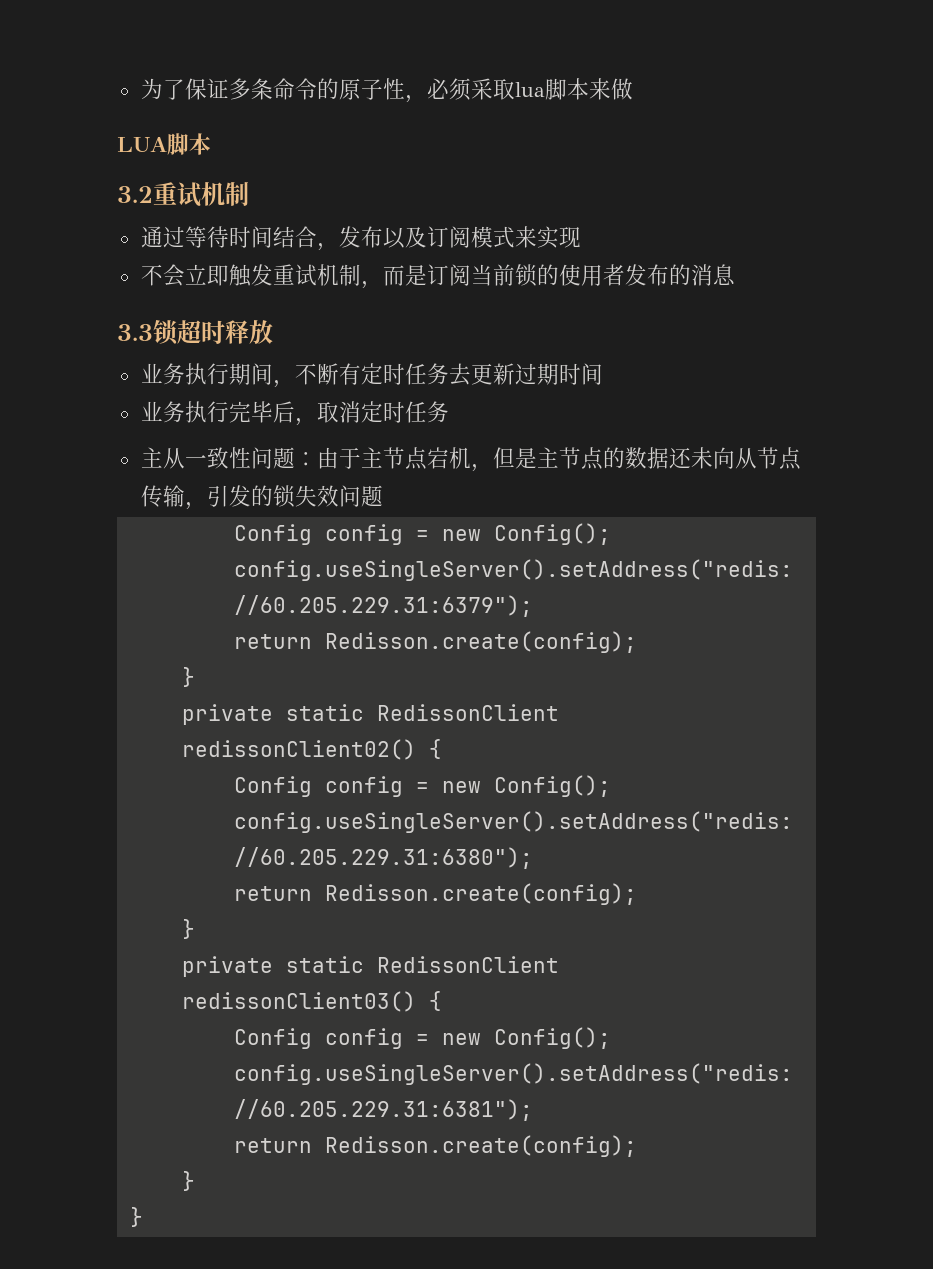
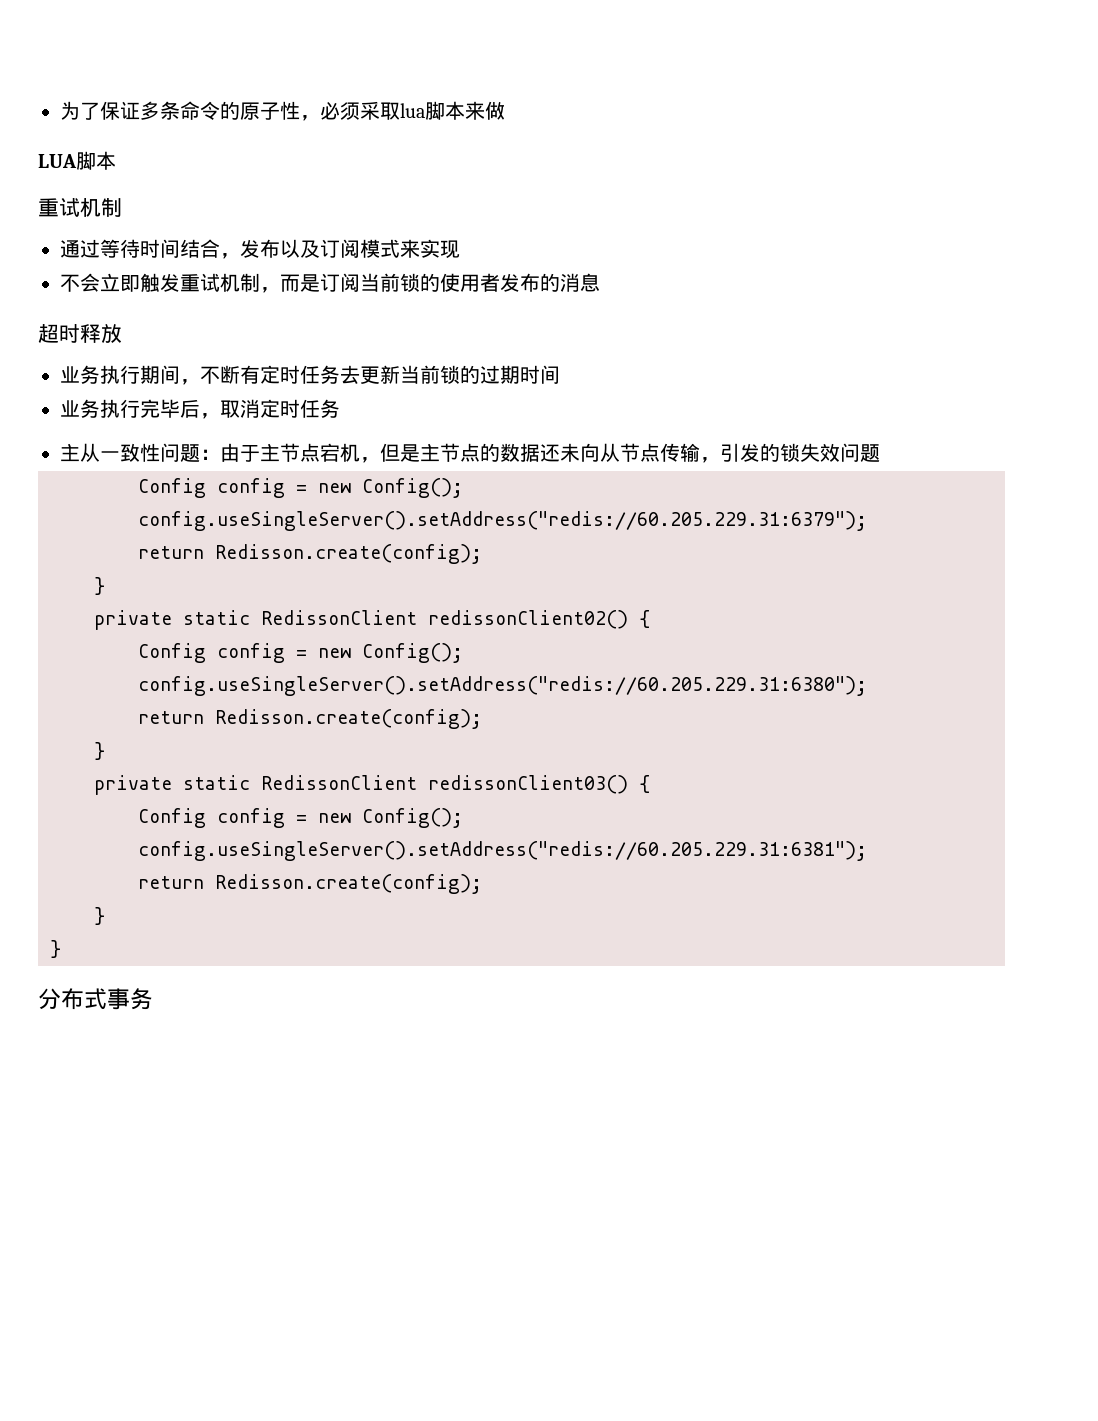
[117,186,153,203] 3.2 -> (116, 160) none
[117,319,179,345] 3.3锁 -> (600, 282) none
(515, 374) none -> [400,365,480,384] 当前锁的
(143, 1217) none -> [38,988,153,1010] // 分布式事务

